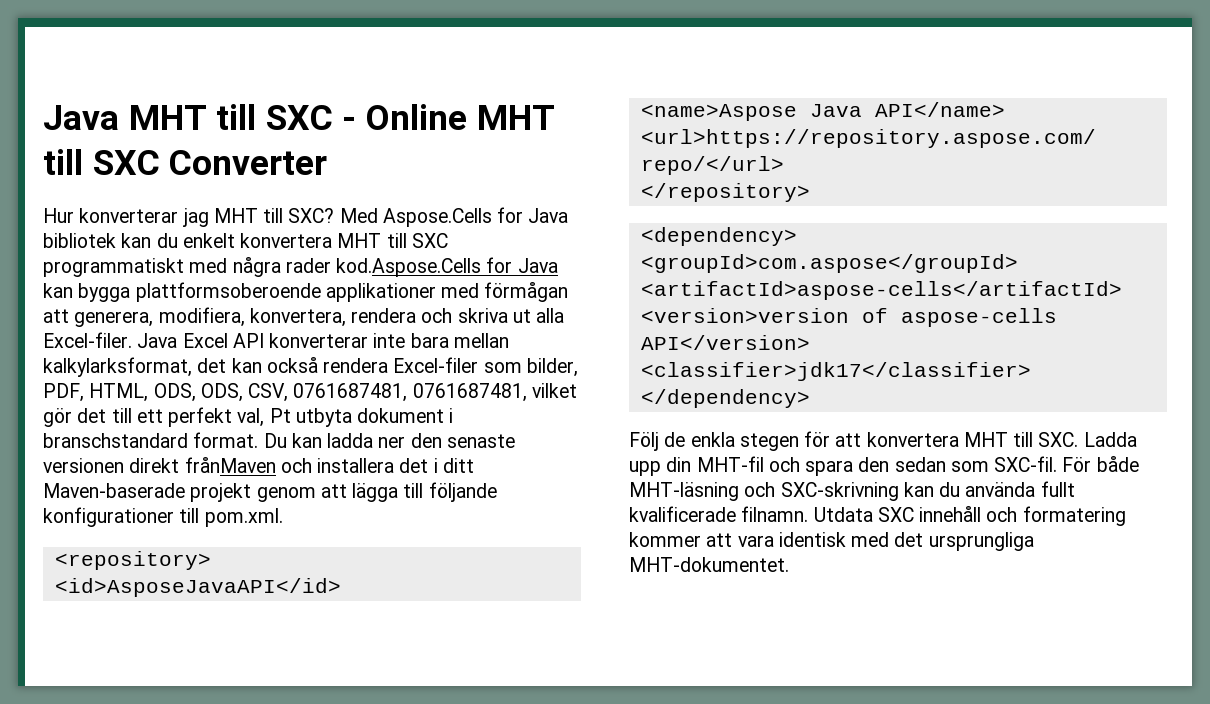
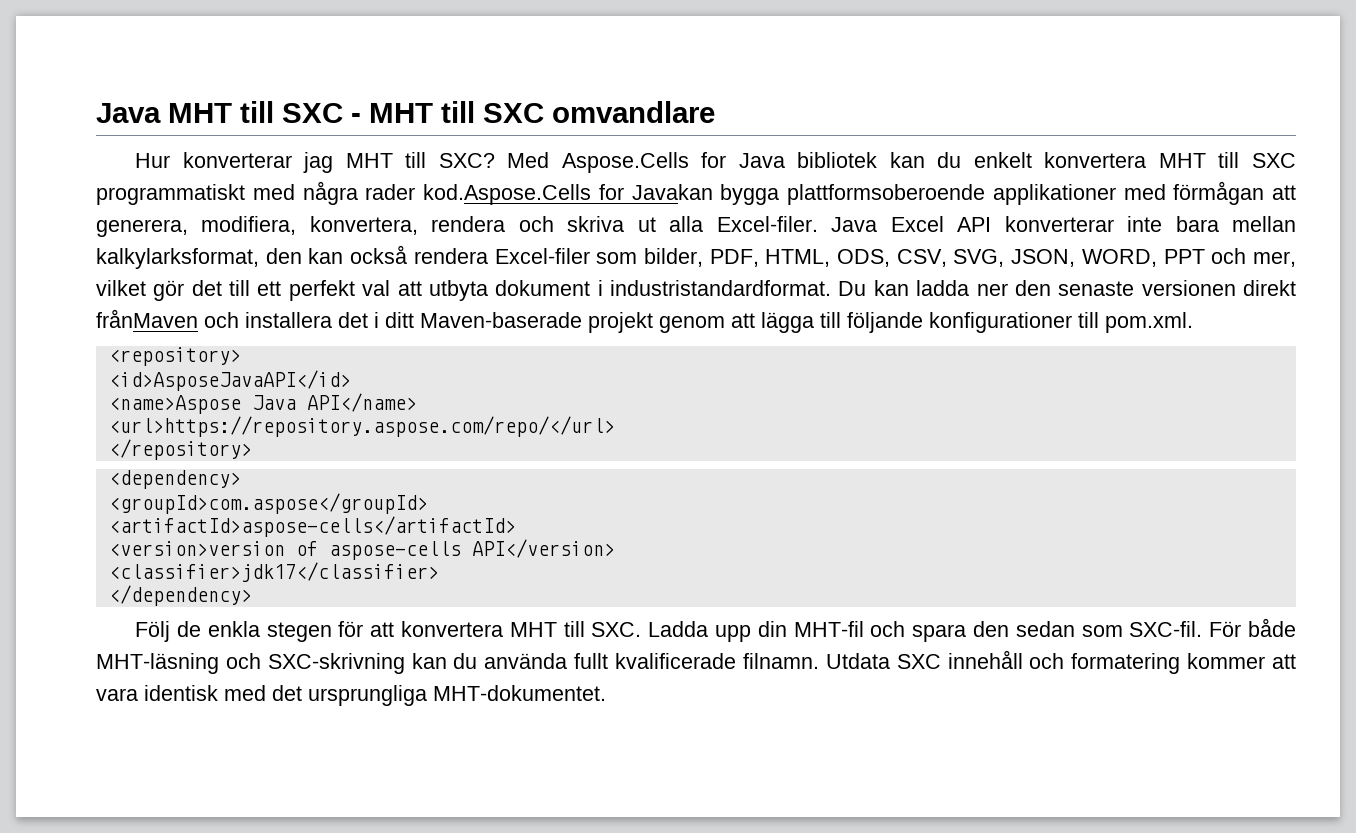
[365,104,555,130] [43,149,328,175] Online MHT till SXC Converter -> [369,101,715,123] MHT till SXC omvandlare
[517,258,558,273] [43,283,73,298] Java kan -> [631,184,713,200] Javakan
[197,358,227,373] det -> [265,248,302,264] den
[200,383,527,402] ODS, CSV, 0761687481, 0761687481, -> [896,248,1297,267] CSV, SVG, JSON, WORD, PPT och mer,
[237,408,291,427] val, Pt -> [362,280,422,296] val att
[43,432,259,448] branschstandard format. -> [610,280,832,296] industristandardformat.

